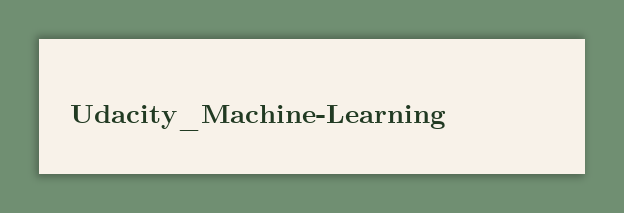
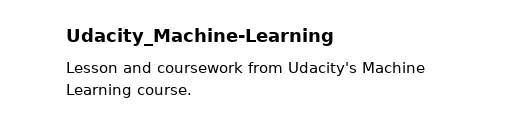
(446, 118) none -> [66,62,425,76] [66,84,192,98] // Lesson and coursework from Udacity's Machine Learning course.

